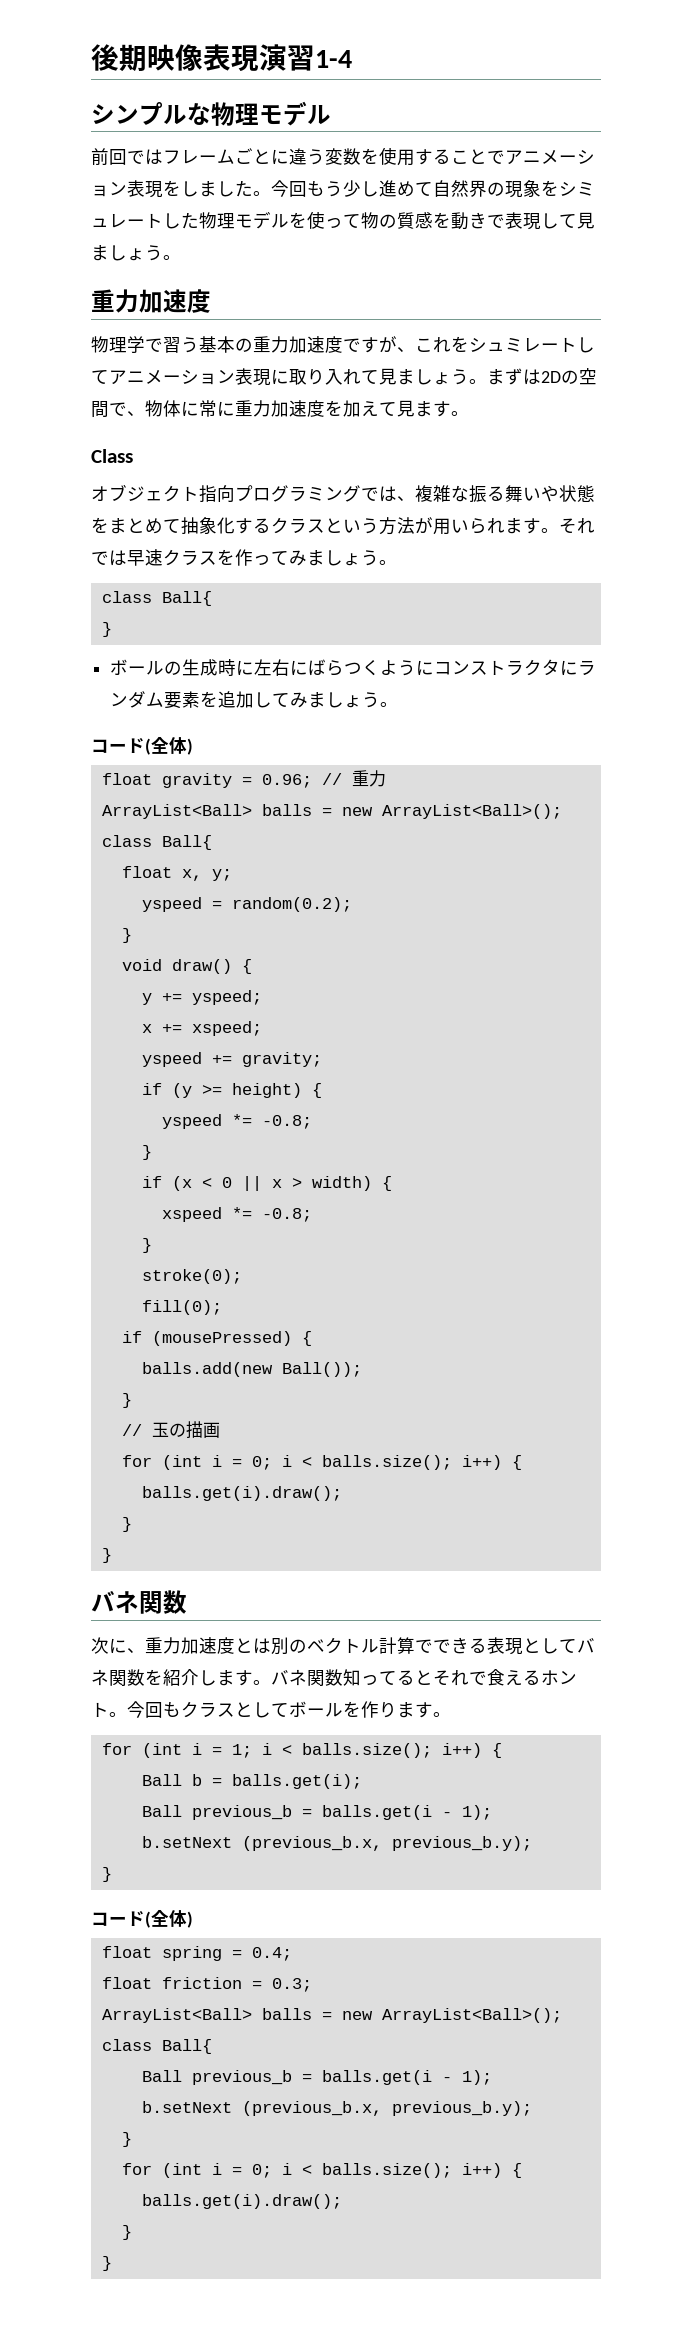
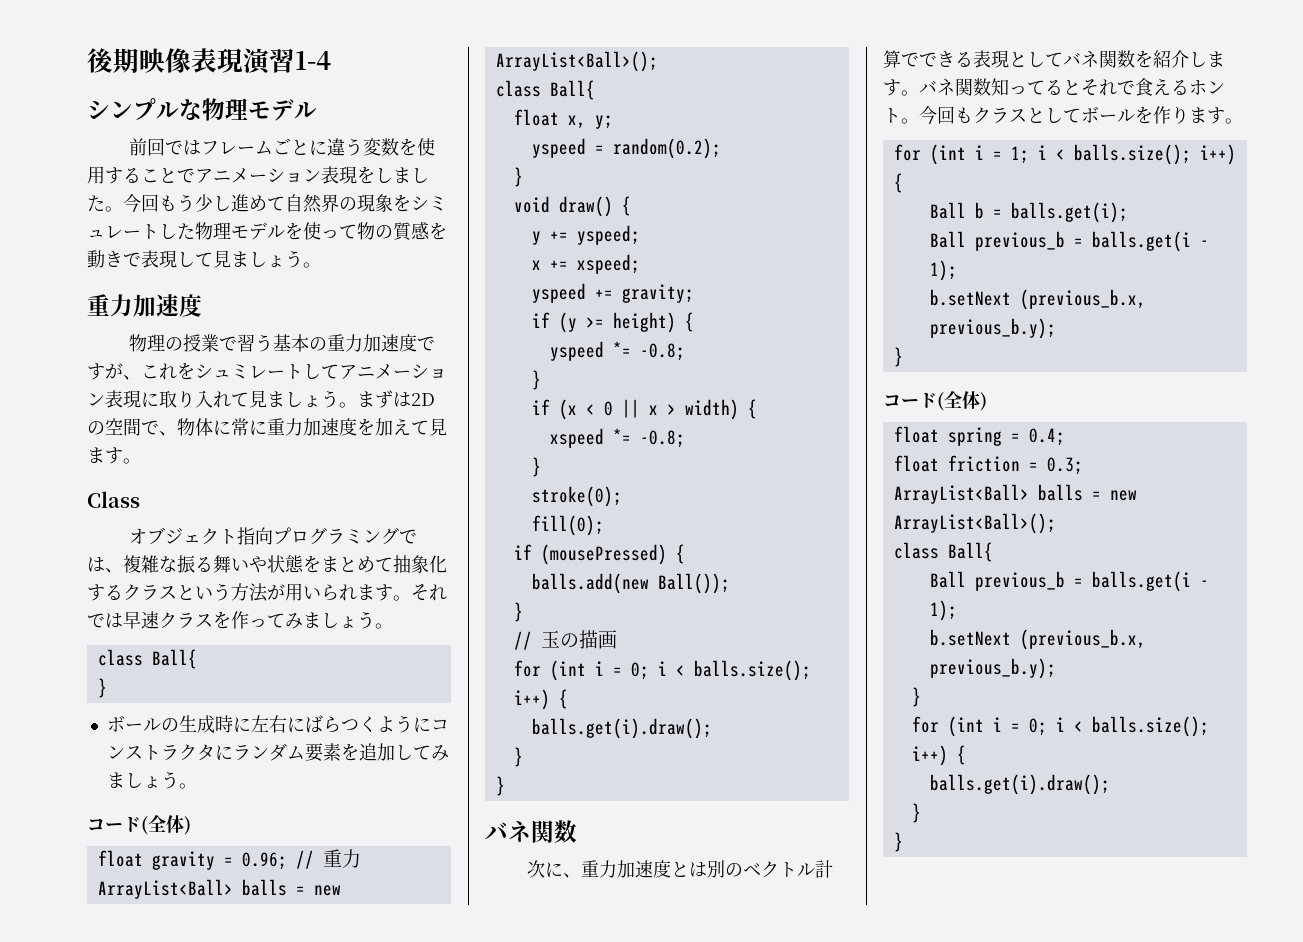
[127,336,145,353] 学 -> [165,334,220,352] の授業

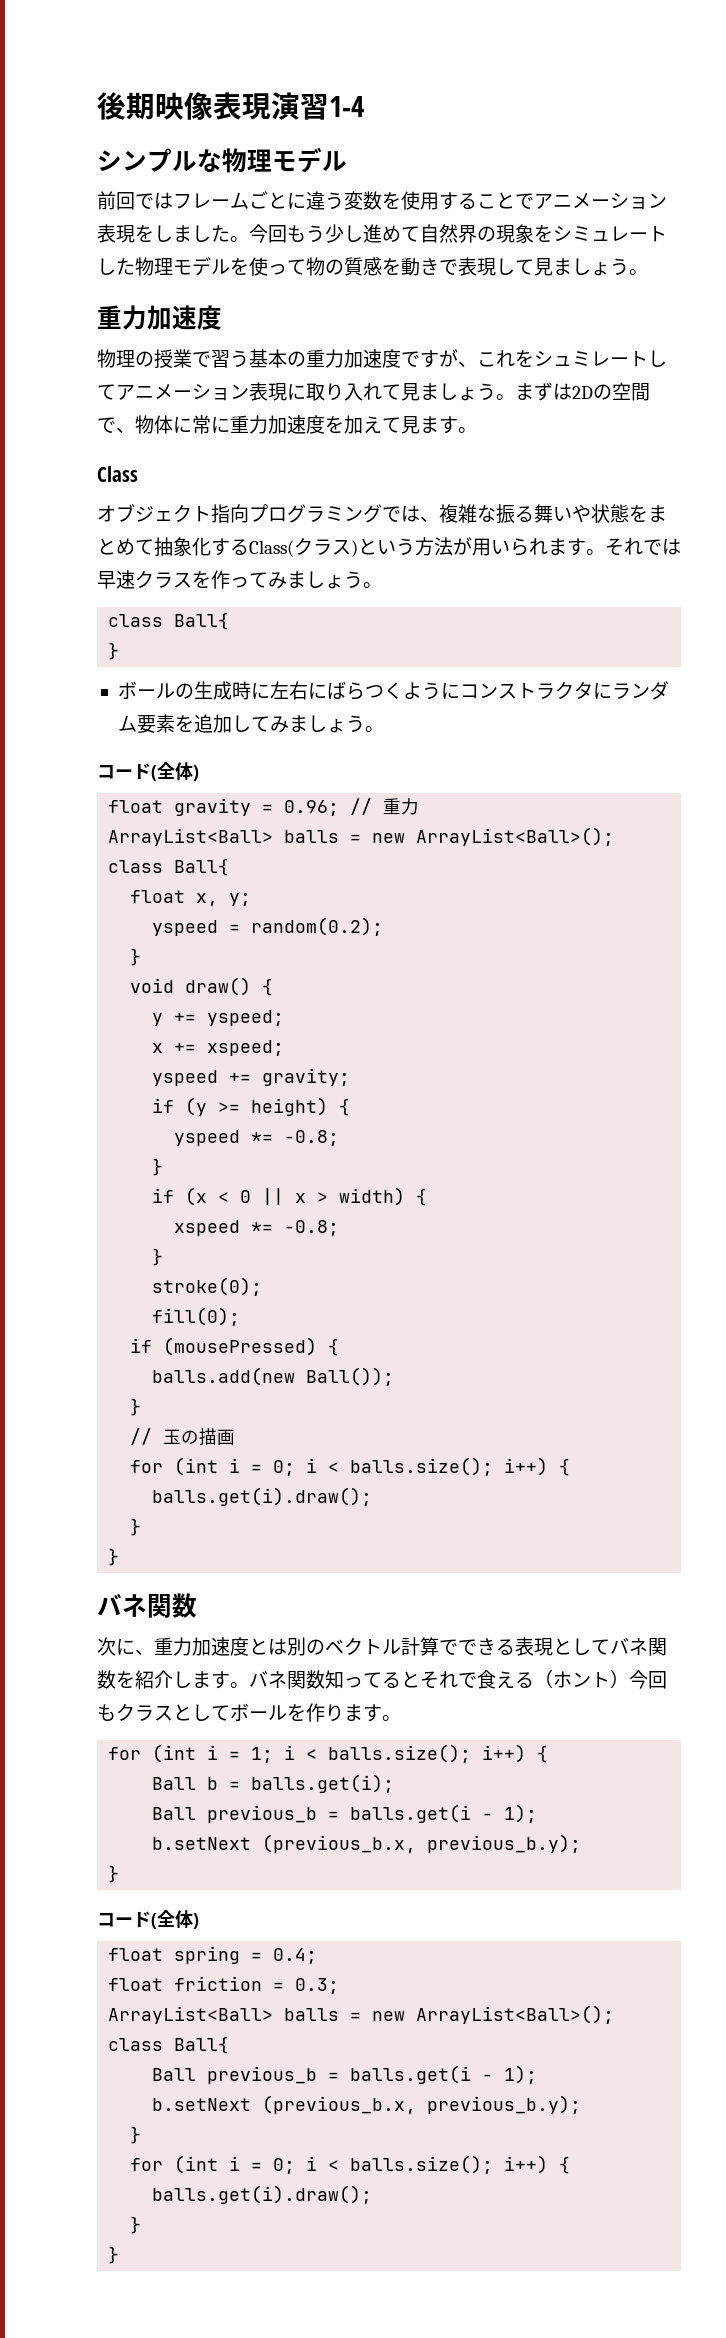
[123,584,177,601] クラス -> [249,537,358,557] Class(クラス)
[1189,80,1225,95] [883,108,919,124] ホント。 -> [534,1670,629,1689] （ホント）

